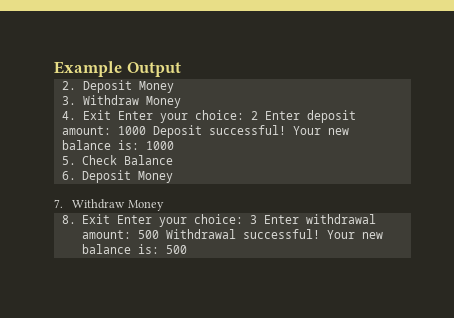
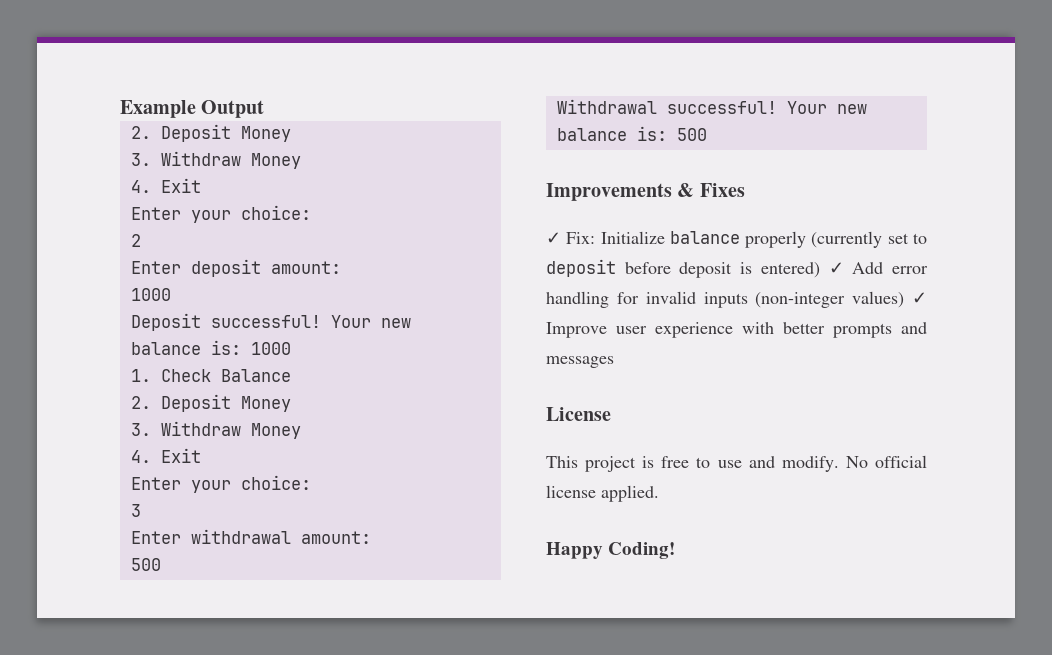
[117,110,244,123] Enter your choice: -> [130,205,311,223] // Enter your choice: //
(258, 115) none -> (141, 240) //
[117,126,146,135] 1000 -> [130,288,171,301] // 1000 //
[61,156,76,165] 5. -> [130,369,151,382] 1.
[61,170,173,183] [54,199,164,211] [61,214,243,227] 6. Deposit Money // 7. Withdraw Money // 8. Exit Enter your choice: -> [130,394,291,412] [130,421,301,439] [130,448,201,463] [130,475,311,493] 2. Deposit Money // 3. Withdraw Money // 4. Exit // Enter your choice: //
(257, 219) none -> (141, 510) //
[137,230,159,239] 500 -> [130,558,161,571] // 500 //
(187, 249) none -> [546,183,745,201] [546,231,927,248] [546,259,928,278] [546,291,927,308] [546,322,927,338] [546,356,614,368] [546,407,611,421] [546,455,927,472] [546,485,659,502] [546,542,676,559] // Improvements & Fixes // ✓ Fix: Initialize balance properly (currently set to deposit before deposit is entered) ✓ Add error handling for invalid inputs (non-integer values) ✓ Improve user experience with better prompts and messages // License // This project is free to use and modify. No official license applied. // Happy Coding!

